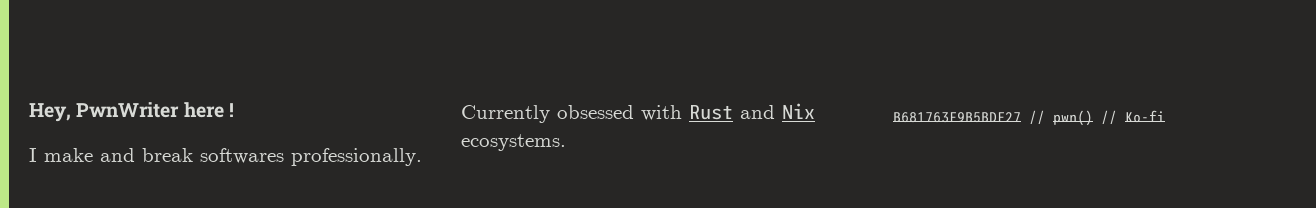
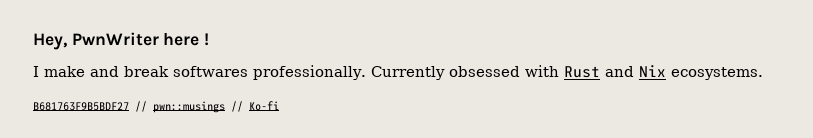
[1053,110,1093,126] pwn() -> [153,101,225,113] pwn::musings

